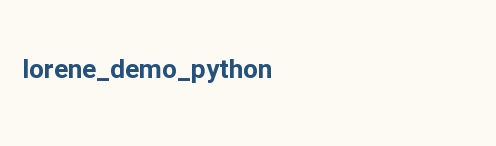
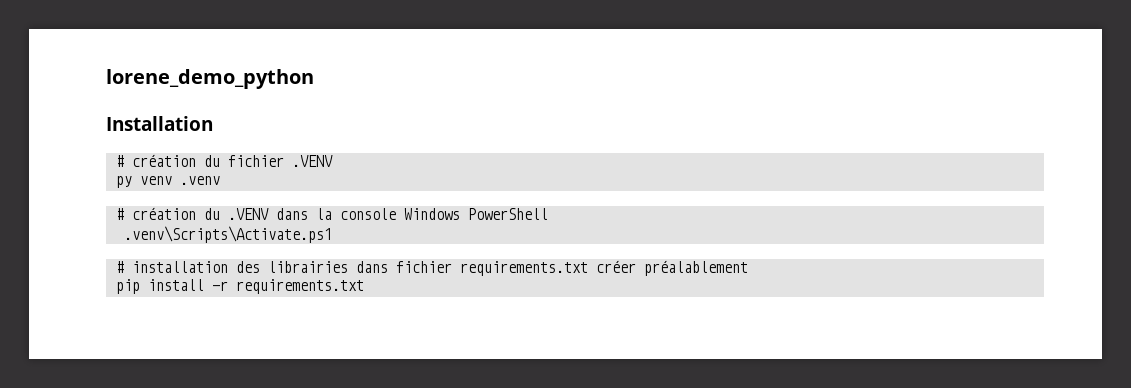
(272, 71) none -> [106,116,213,131] [115,154,333,167] [115,176,220,188] [115,207,548,220] [123,226,332,243] [115,260,748,276] [115,279,364,294] // Installation // # création du fichier .VENV // py venv .venv // # création du .VENV dans la console Windows PowerShell // .venv\Scripts\Activate.ps1 // # installation des librairies dans fichier requirements.txt créer préalablement // pip install -r requirements.txt

